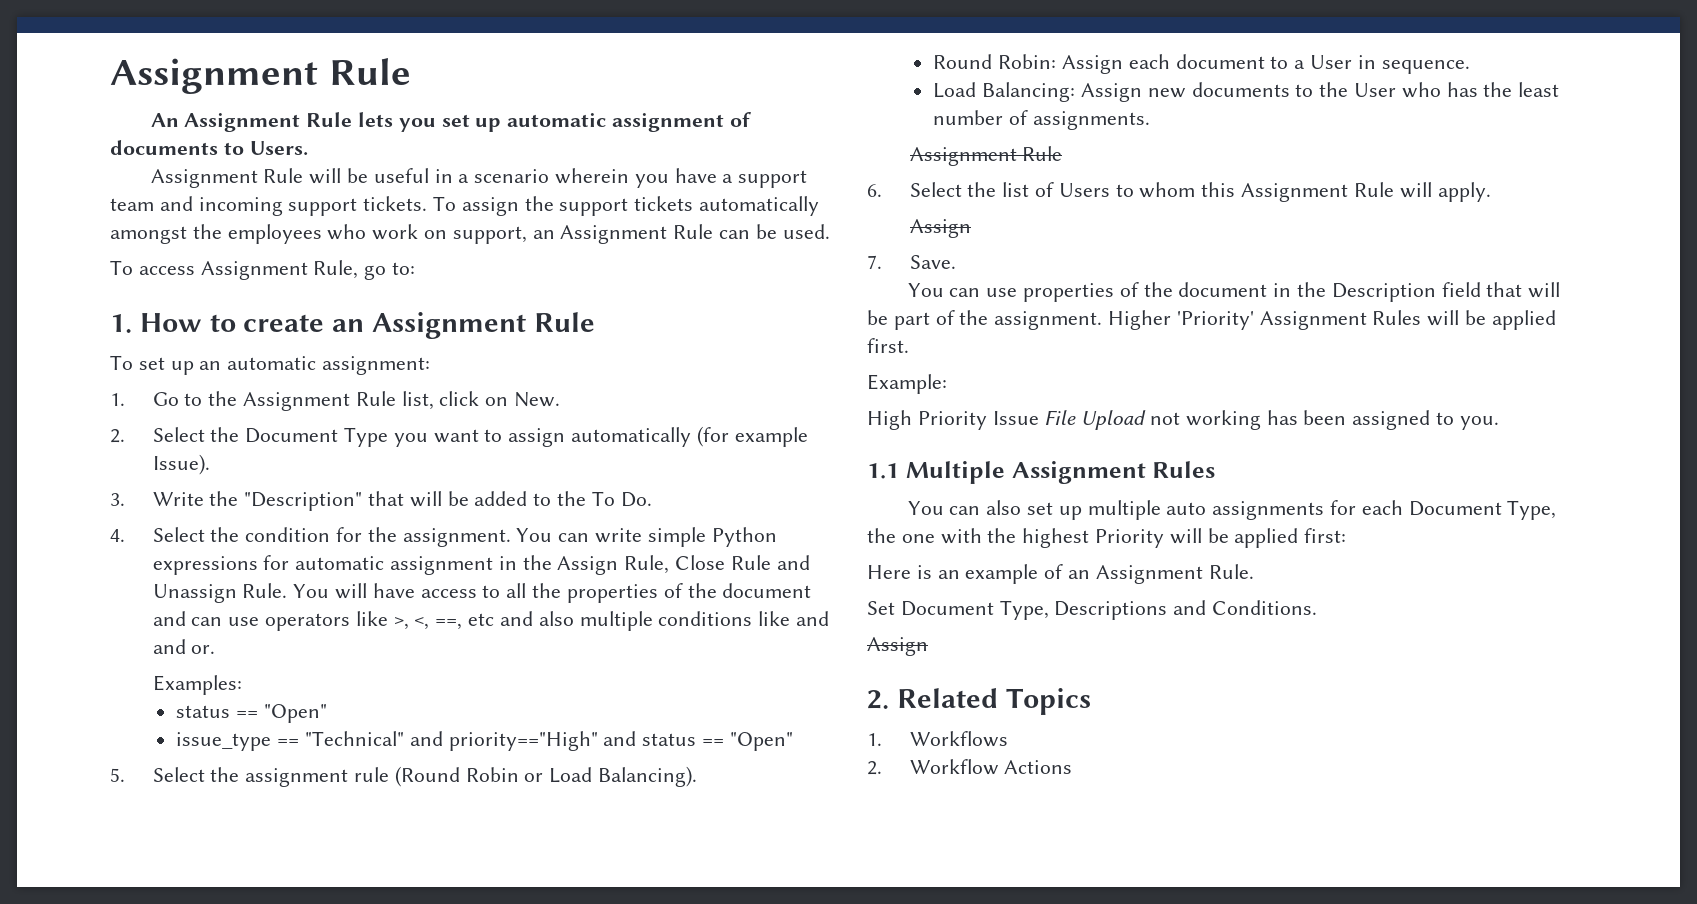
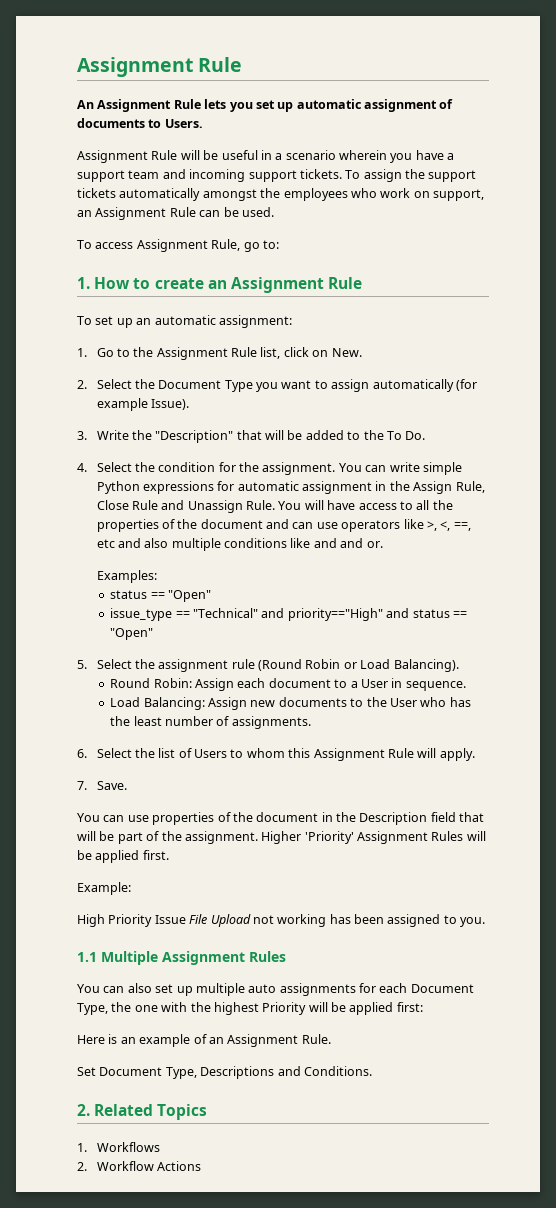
[909,146,1063,166] // Assignment Rule -> (311, 722) none
[909,219,971,238] // Assign -> (475, 754) none
[867,637,928,656] // Assign -> (372, 1071) none

